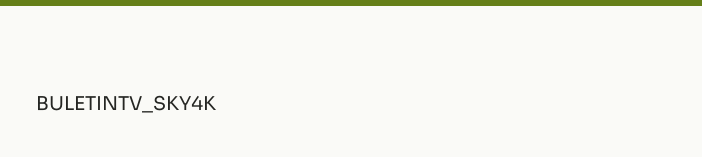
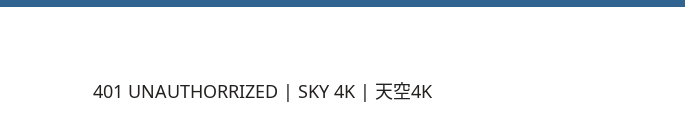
[36,95,217,113] BULETINTV_SKY4K -> [93,82,433,102] 401 UNAUTHORRIZED | SKY 4K | 天空4K

